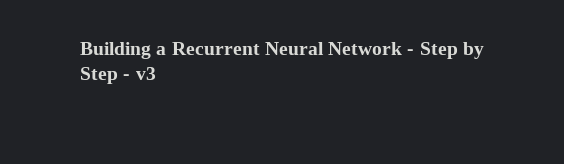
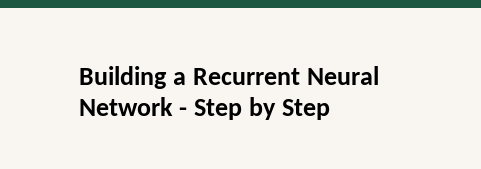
[123,67,156,80] - v3 -> (330, 109) none

